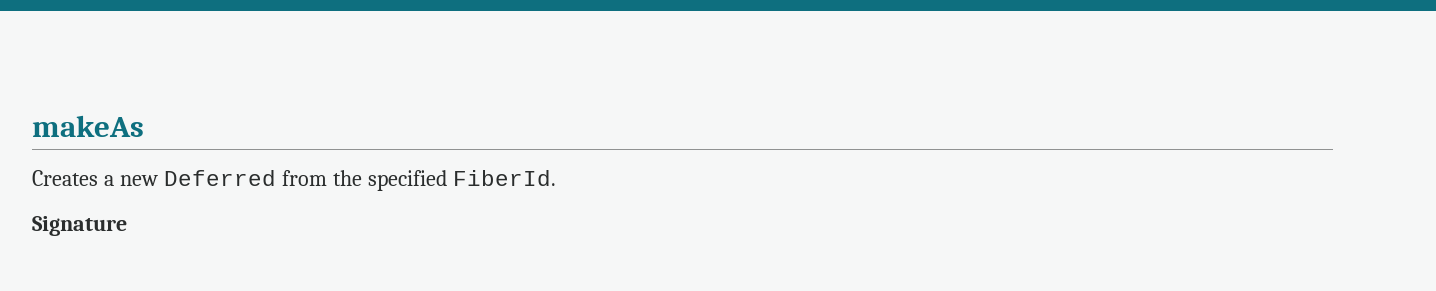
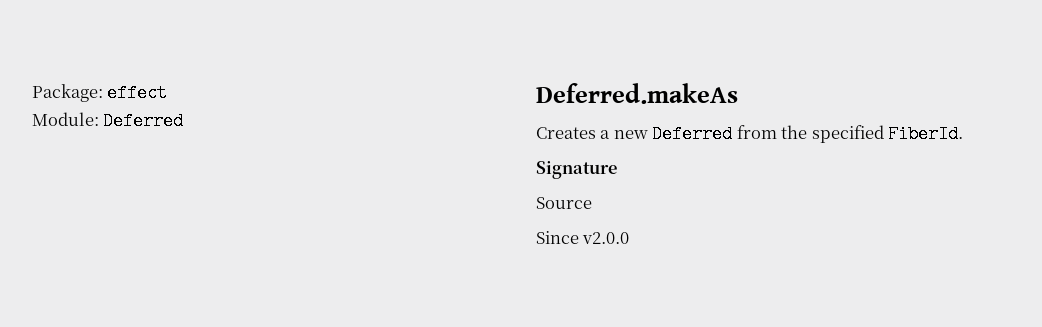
[32,115,144,137] makeAs -> [32,84,168,102] [32,112,184,130] [536,83,738,104] Package: effect // Module: Deferred // Deferred.makeAs
(127, 226) none -> [536,197,592,209] [536,231,630,244] // Source // Since v2.0.0

